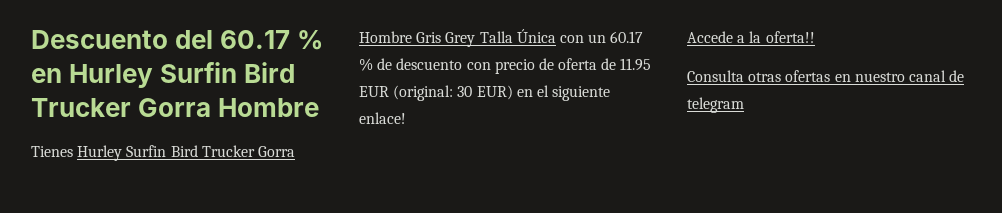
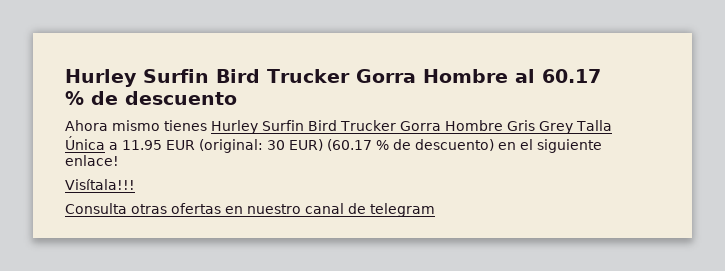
[31,30,324,50] [31,62,296,88] [31,98,320,117] [31,146,73,157] Descuento del 60.17 % en Hurley Surfin Bird Trucker Gorra Hombre // Tienes -> [65,69,601,87] [65,91,237,105] [65,120,207,131] Hurley Surfin Bird Trucker Gorra Hombre al 60.17 % de descuento // Ahora mismo tienes
[559,31,644,43] [359,58,617,74] con un 60.17 % de descuento con precio de oferta de -> [109,142,118,150] a
(513, 92) none -> [327,139,494,151] (60.17 % de descuento)
[687,31,815,43] Accede a la oferta!! -> [65,179,135,190] Visítala!!!

